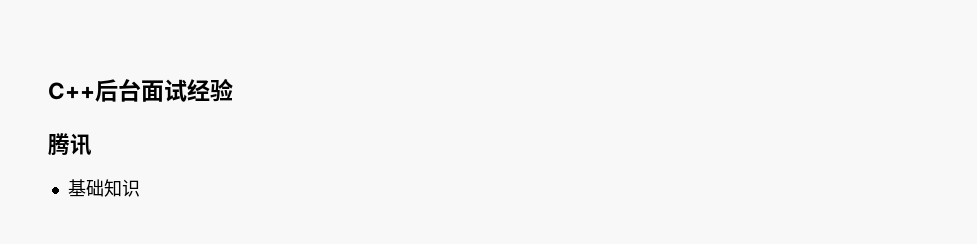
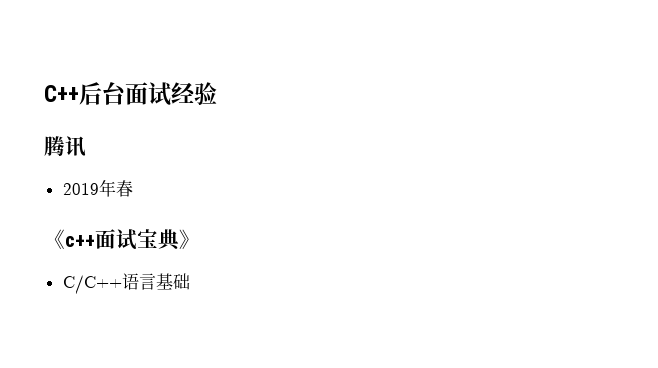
[67,179,140,197] 基础知识 -> [62,179,133,197] [44,229,200,251] [62,273,190,294] 2019年春 // 《c++面试宝典》 // C/C++语言基础

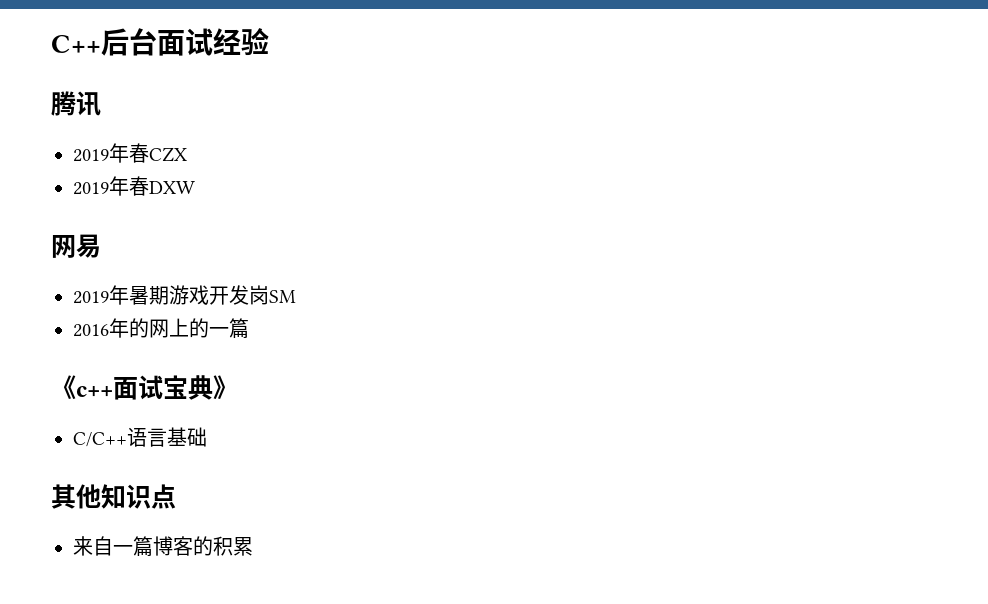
(133, 188) none -> [149,147,187,162] [73,176,195,196] [51,234,101,258] [73,285,296,305] [73,318,249,339] CZX // 2019年春DXW // 网易 // 2019年暑期游戏开发岗SM // 2016年的网上的一篇
(190, 281) none -> [51,484,176,509] [73,536,253,557] // 其他知识点 // 来自一篇博客的积累

